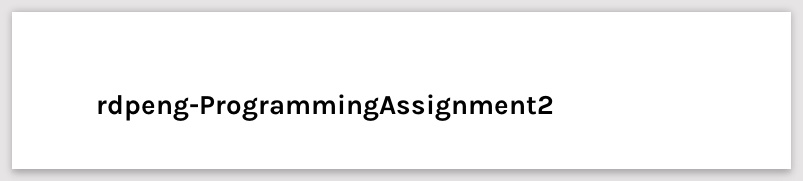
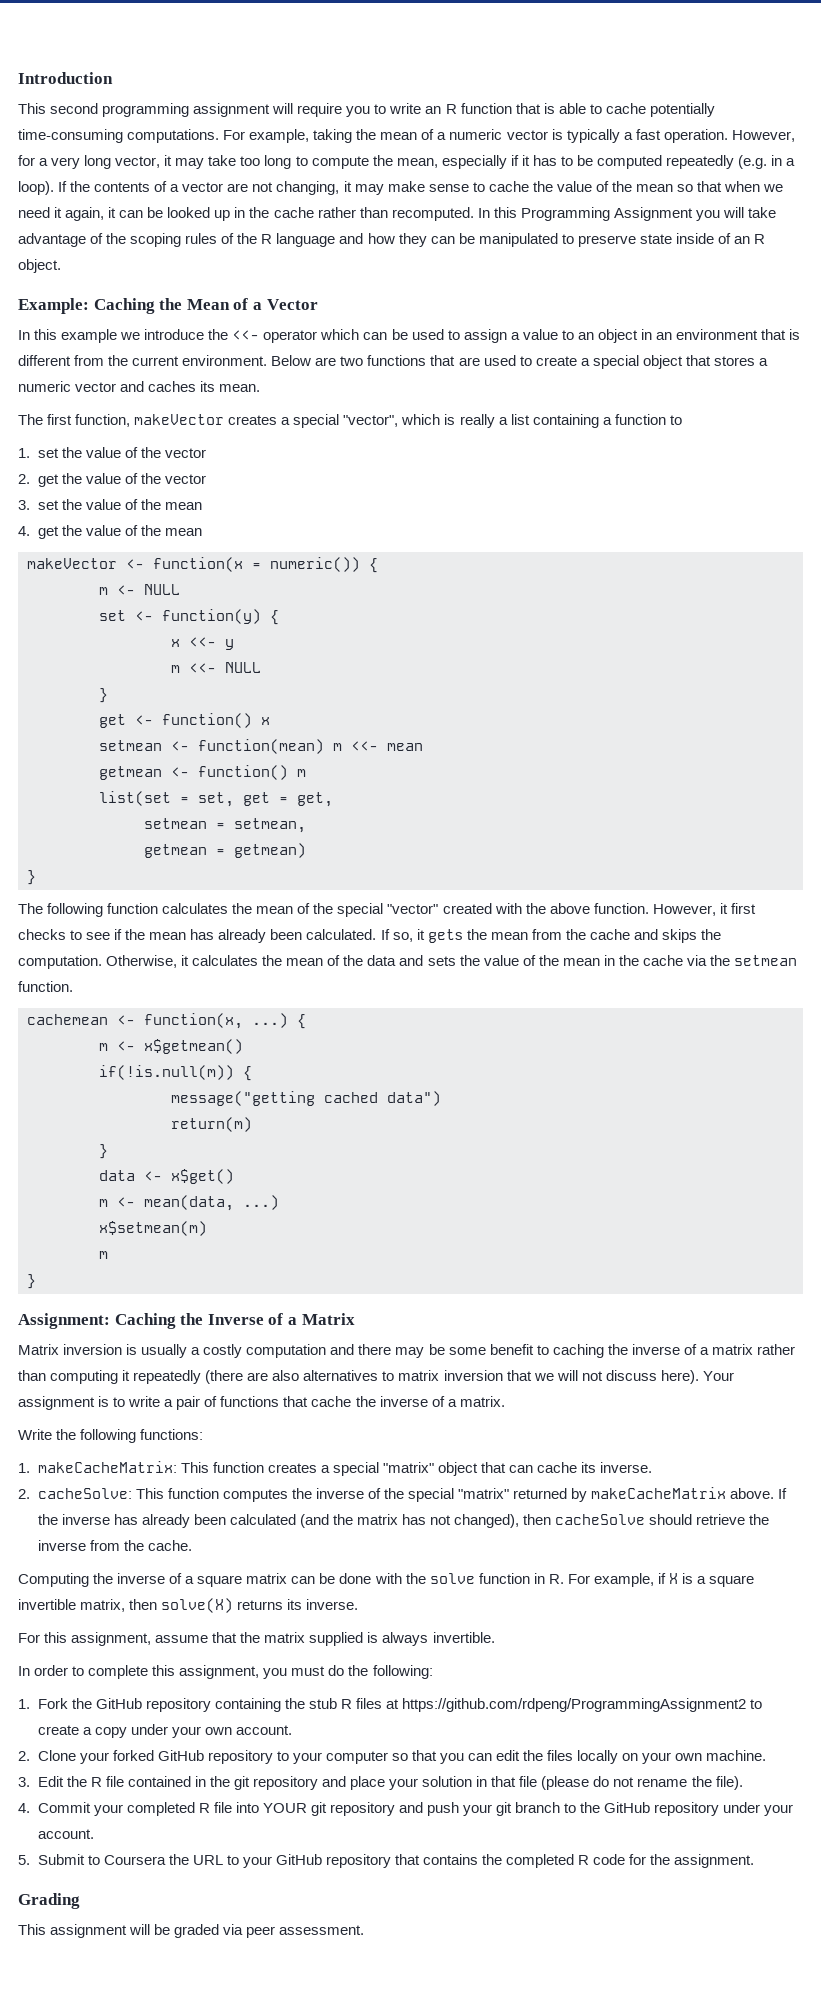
[96,94,554,121] rdpeng-ProgrammingAssignment2 -> [18,72,113,84] [18,103,715,117] [18,129,795,143] [18,155,796,169] [18,181,784,195] [18,207,776,221] [18,233,766,247] [18,259,61,273] [18,298,318,314] [18,329,801,343] [18,355,768,369] [18,381,261,392] [18,414,682,428] [18,447,206,458] [18,473,206,487] [18,499,202,510] [18,525,202,539] [27,557,378,573] [99,584,180,595] [99,609,279,625] [171,637,234,650] [171,662,261,673] [99,688,108,703] [99,713,270,728] [99,739,423,754] [99,765,306,780] [99,791,333,807] [144,818,306,833] [144,843,306,858] [27,870,36,885] [18,903,756,917] [18,929,722,943] [18,955,798,969] [18,981,73,992] [27,1013,306,1029] [99,1039,243,1054] [99,1065,252,1081] [171,1091,441,1106] [171,1117,252,1132] [99,1144,108,1159] [99,1169,234,1184] [99,1195,279,1211] [99,1221,207,1236] [99,1251,108,1259] [27,1274,36,1289] [18,1313,355,1329] [18,1344,795,1358] [18,1370,734,1384] [18,1396,505,1410] [18,1429,204,1443] [18,1461,653,1476] [18,1487,788,1502] [37,1514,770,1528] [37,1540,192,1551] [18,1573,755,1587] [18,1598,359,1613] [18,1632,495,1646] [18,1665,433,1679] [18,1698,763,1712] [37,1724,292,1738] [18,1750,767,1764] [18,1776,743,1790] [18,1802,794,1816] [37,1829,94,1839] [18,1854,755,1868] [18,1893,80,1909] [18,1924,365,1938] Introduction // This second programming assignment will require you to write an R function that is able to cache potentially time-consuming computations. For example, taking the mean of a numeric vector is typically a fast operation. However, for a very long vector, it may take too long to compute the mean, especially if it has to be computed repeatedly (e.g. in a loop). If the contents of a vector are not changing, it may make sense to cache the value of the mean so that when we need it again, it can be looked up in the cache rather than recomputed. In this Programming Assignment you will take advantage of the scoping rules of the R language and how they can be manipulated to preserve state inside of an R object. // Example: Caching the Mean of a Vector // In this example we introduce the <<- operator which can be used to assign a value to an object in an environment that is different from the current environment. Below are two functions that are used to create a special object that stores a numeric vector and caches its mean. // The first function, makeVector creates a special "vector", which is really a list containing a function to // 1. set the value of the vector // 2. get the value of the vector // 3. set the value of the mean // 4. get the value of the mean // makeVector <- function(x = numeric()) { // m <- NULL // set <- function(y) { // x <<- y // m <<- NULL // } // get <- function() x // setmean <- function(mean) m <<- mean // getmean <- function() m // list(set = set, get = get, // setmean = setmean, // getmean = getmean) // } // The following function calculates the mean of the special "vector" created with the above function. However, it first checks to see if the mean has already been calculated. If so, it gets the mean from the cache and skips the computation. Otherwise, it calculates the mean of the data and sets the value of the mean in the cache via the setmean function. // cachemean <- function(x, ...) { // m <- x$getmean() // if(!is.null(m)) { // message("getting cached data") // return(m) // } // data <- x$get() // m <- mean(data, ...) // x$setmean(m) // m // } // Assignment: Caching the Inverse of a Matrix // Matrix inversion is usually a costly computation and there may be some benefit to caching the inverse of a matrix rather than computing it repeatedly (there are also alternatives to matrix inversion that we will not discuss here). Your assignment is to write a pair of functions that cache the inverse of a matrix. // Write the following functions: // 1. makeCacheMatrix: This function creates a special "matrix" object that can cache its inverse. // 2. cacheSolve: This function computes the inverse of the special "matrix" returned by makeCacheMatrix above. If the inverse has already been calculated (and the matrix has not changed), then cacheSolve should retrieve the inverse from the cache. // Computing the inverse of a square matrix can be done with the solve function in R. For example, if X is a square invertible matrix, then solve(X) returns its inverse. // For this assignment, assume that the matrix supplied is always invertible. // In order to complete this assignment, you must do the following: // 1. Fork the GitHub repository containing the stub R files at https://github.com/rdpeng/ProgrammingAssignment2 to create a copy under your own account. // 2. Clone your forked GitHub repository to your computer so that you can edit the files locally on your own machine. // 3. Edit the R file contained in the git repository and place your solution in that file (please do not rename the file). // 4. Commit your completed R file into YOUR git repository and push your git branch to the GitHub repository under your account. // 5. Submit to Coursera the URL to your GitHub repository that contains the completed R code for the assignment. // Grading // This assignment will be graded via peer assessment.

